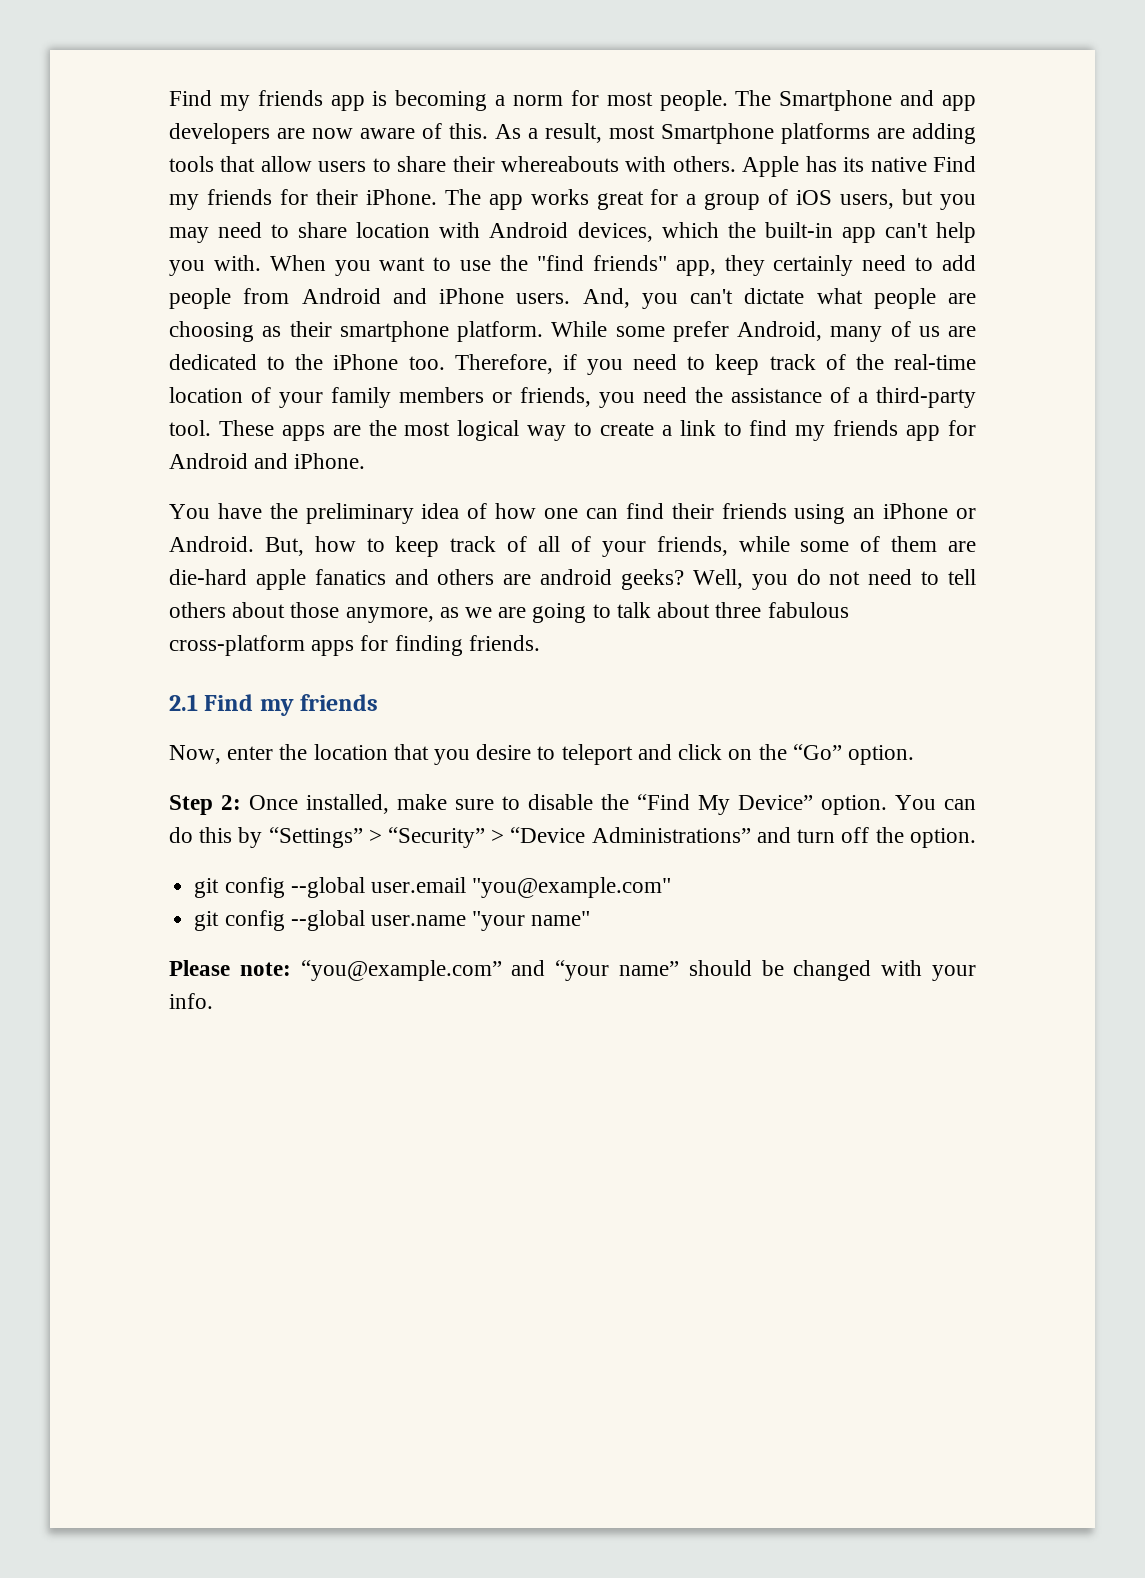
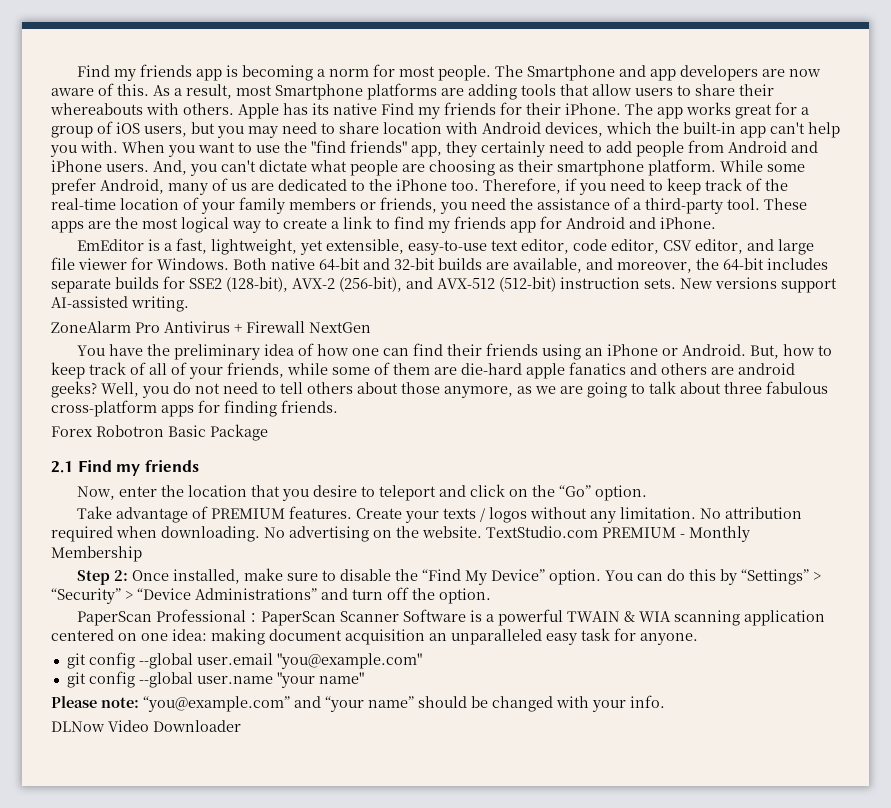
(366, 461) none -> [76,238,814,255] [51,257,828,273] [51,276,837,293] [51,296,189,312] [51,321,371,333] // EmEditor is a fast, lightweight, yet extensible, easy-to-use text editor, code editor, CSV editor, and large file viewer for Windows. Both native 64-bit and 32-bit builds are available, and moreover, the 64-bit includes separate builds for SSE2 (128-bit), AVX-2 (256-bit), and AVX-512 (512-bit) instruction sets. New versions support AI-assisted writing. // ZoneAlarm Pro Antivirus + Firewall NextGen
(540, 643) none -> [51,424,268,441] // Forex Robotron Basic Package
(914, 755) none -> [76,506,802,523] [51,526,750,542] [51,546,142,562] // Take advantage of PREMIUM features. Create your texts / logos without any limitation. No attribution required when downloading. No advertising on the website. TextStudio.com PREMIUM - Monthly Membership
(976, 838) none -> [76,609,825,626] [51,628,698,645] // PaperScan Professional：PaperScan Scanner Software is a powerful TWAIN & WIA scanning application centered on one idea: making document acquisition an unparalleled easy task for anyone.
(213, 1001) none -> [51,720,241,732] // DLNow Video Downloader

